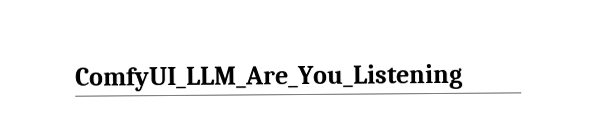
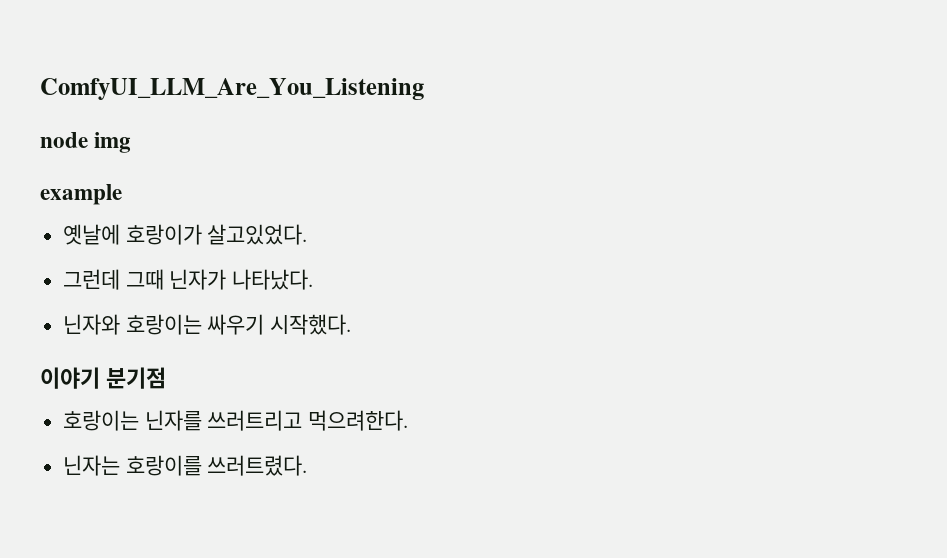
(463, 77) none -> [40,132,132,153] [40,184,122,205] [63,224,308,245] [63,269,314,290] [63,314,352,335] [40,367,166,389] [63,410,409,431] [63,455,308,476] // node img // example // 옛날에 호랑이가 살고있었다. // 그런데 그때 닌자가 나타났다. // 닌자와 호랑이는 싸우기 시작했다. // 이야기 분기점 // 호랑이는 닌자를 쓰러트리고 먹으려한다. // 닌자는 호랑이를 쓰러트렸다.

